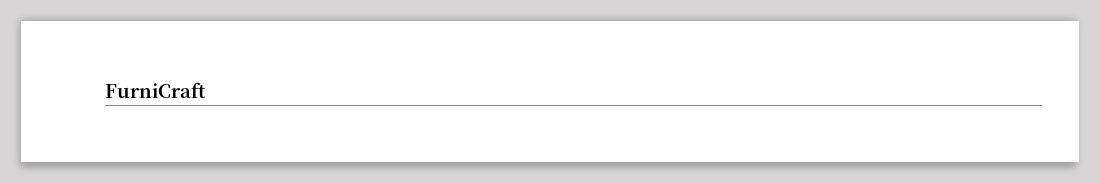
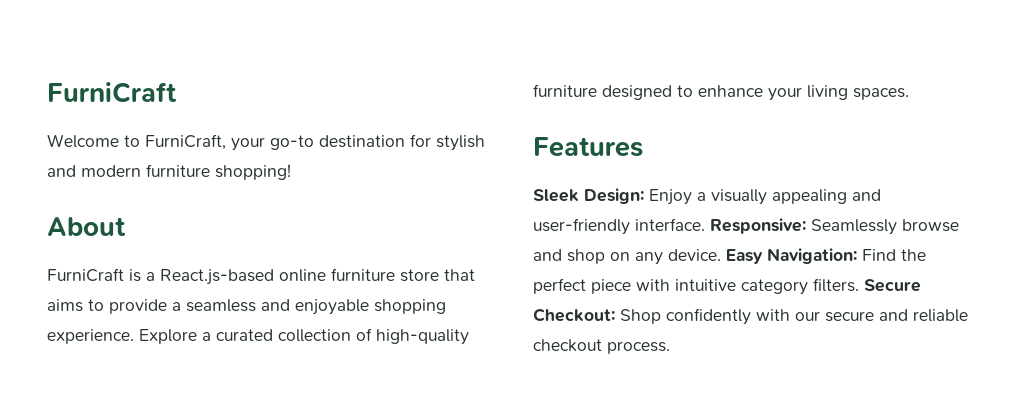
[105,82,206,98] FurniCraft -> [47,82,177,103] [47,134,485,151] [47,164,291,180] [47,217,126,236] [47,268,475,285] [47,299,446,315] [47,328,469,345] [533,84,909,101] [533,137,643,157] [533,188,881,205] [533,218,959,235] [533,248,926,265] [533,278,921,295] [533,308,968,325] [533,339,670,354] FurniCraft // Welcome to FurniCraft, your go-to destination for stylish and modern furniture shopping! // About // FurniCraft is a React.js-based online furniture store that aims to provide a seamless and enjoyable shopping experience. Explore a curated collection of high-quality furniture designed to enhance your living spaces. // Features // Sleek Design: Enjoy a visually appealing and user-friendly interface. Responsive: Seamlessly browse and shop on any device. Easy Navigation: Find the perfect piece with intuitive category filters. Secure Checkout: Shop confidently with our secure and reliable checkout process.

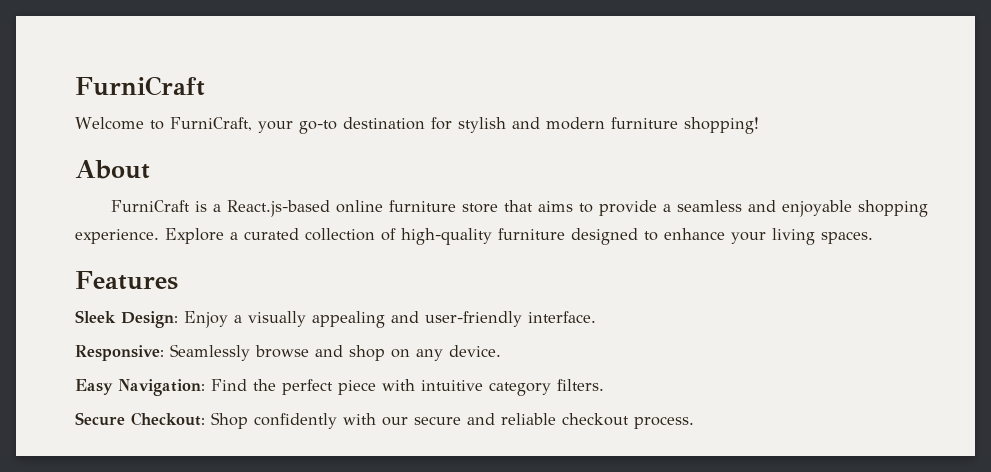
(705, 224) none -> (596, 317) //
(721, 255) none -> (501, 351) //
(859, 285) none -> (604, 385) //

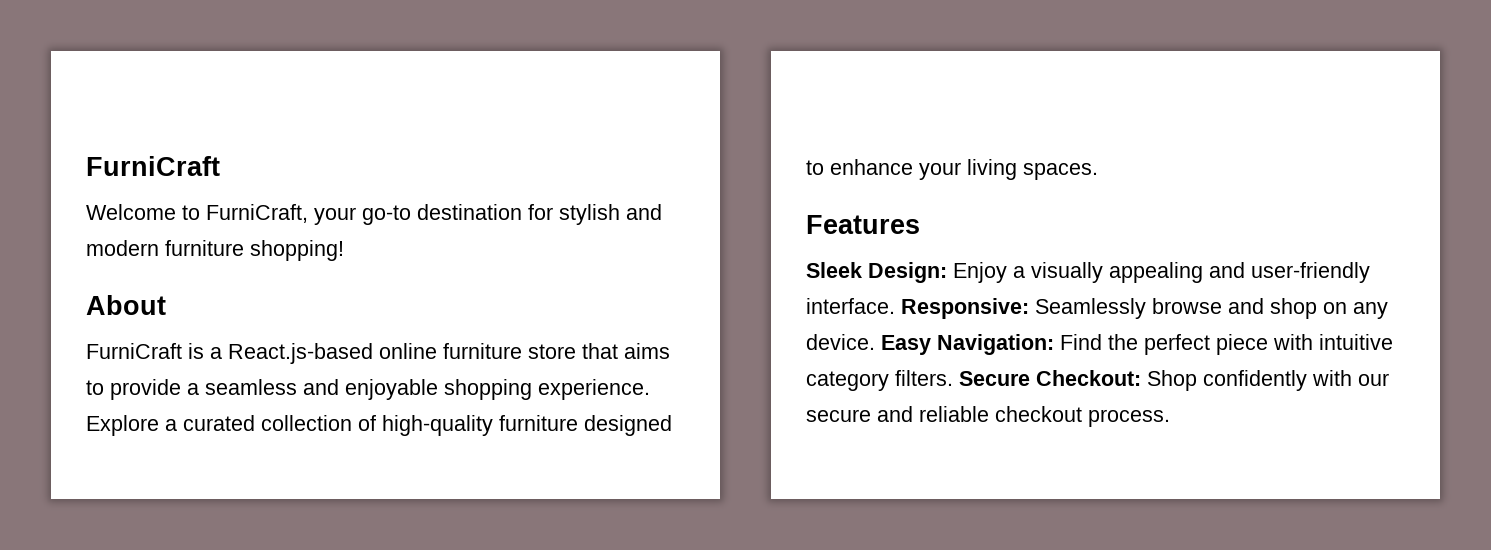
(596, 317) // -> (895, 306) none
(501, 351) // -> (875, 342) none
(604, 385) // -> (953, 378) none

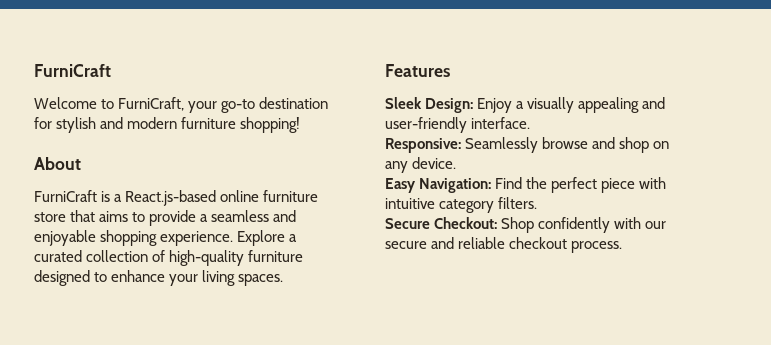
(895, 306) none -> (531, 123) //
(875, 342) none -> (457, 163) //
(953, 378) none -> (538, 203) //

